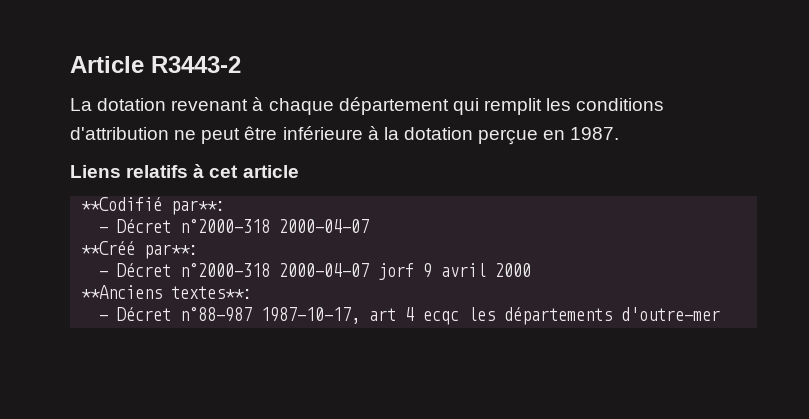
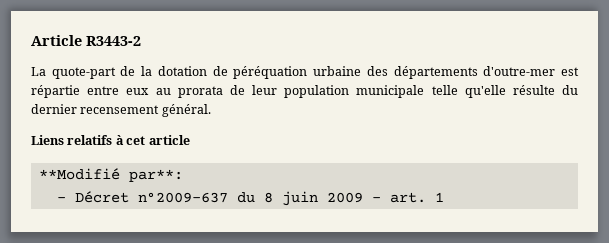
[97,97,665,115] [70,126,620,145] dotation revenant à chaque département qui remplit les conditions d'attribution ne peut être inférieure à la dotation perçue en 1987. -> [51,66,579,79] [31,85,578,98] [31,104,211,117] quote-part de la dotation de péréquation urbaine des départements d'outre-mer est répartie entre eux au prorata de leur population municipale telle qu'elle résulte du dernier recensement général.
[81,197,226,215] [99,219,370,233] [81,241,199,259] [99,263,532,280] [81,285,253,299] [99,307,721,325] **Codifié par**: // - Décret n°2000-318 2000-04-07 // **Créé par**: // - Décret n°2000-318 2000-04-07 jorf 9 avril 2000 // **Anciens textes**: // - Décret n°88-987 1987-10-17, art 4 ecqc les départements d'outre-mer -> [38,168,183,182] [56,191,444,206] **Modifié par**: // - Décret n°2009-637 du 8 juin 2009 - art. 1

